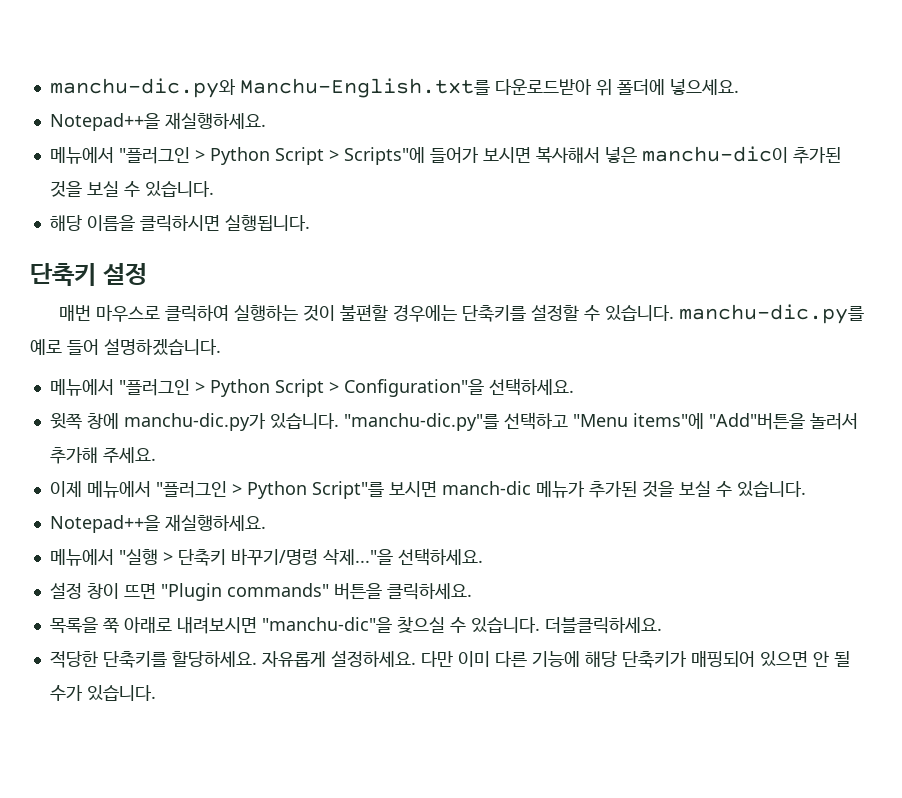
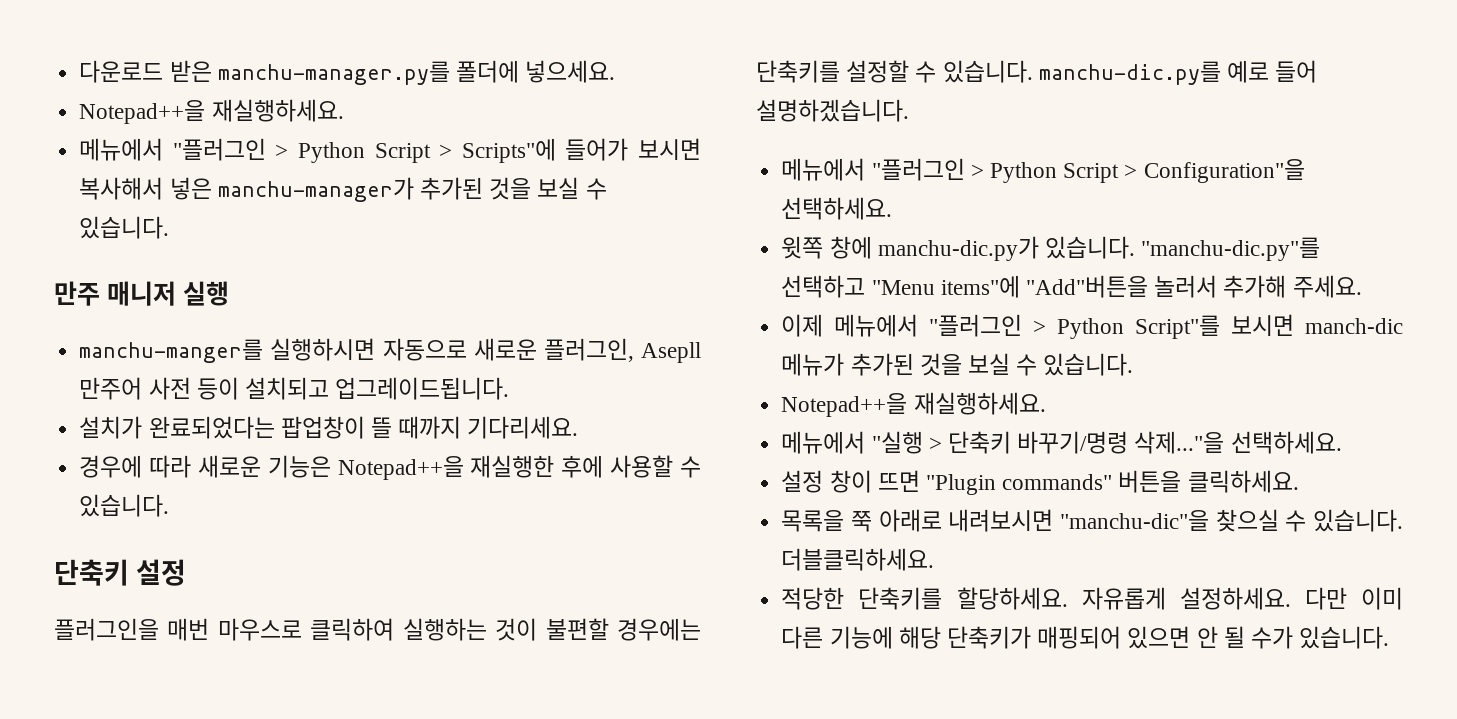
[49,78,612,98] manchu-dic.py와 Manchu-English.txt를 다운로드받아 위 -> [79,60,450,85] 다운로드 받은 manchu-manager.py를
[641,146,841,164] [49,181,214,197] [49,215,310,232] manchu-dic이 추가된 것을 보실 수 있습니다. // 해당 이름을 클릭하시면 실행됩니다. -> [217,177,607,202] [79,216,170,239] [54,281,229,306] [79,338,701,363] [79,377,510,400] [79,416,579,439] [79,455,701,480] [79,494,170,517] manchu-manager가 추가된 것을 보실 수 있습니다. // 만주 매니저 실행 // manchu-manger를 실행하시면 자동으로 새로운 플러그인, Asepll 만주어 사전 등이 설치되고 업그레이드됩니다. // 설치가 완료되었다는 팝업창이 뜰 때까지 기다리세요. // 경우에 따라 새로운 기능은 Notepad++을 재실행한 후에 사용할 수 있습니다.
(147, 274) none -> [54,618,159,641] 플러그인을

